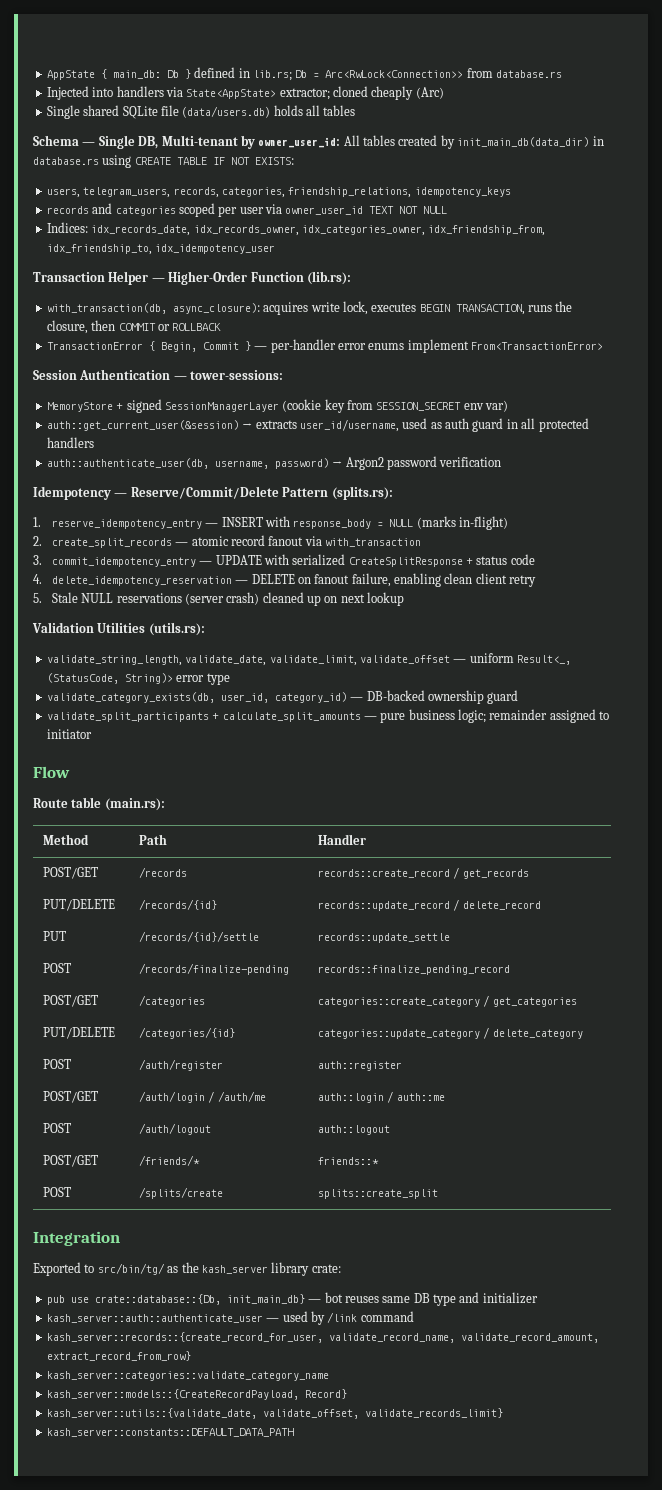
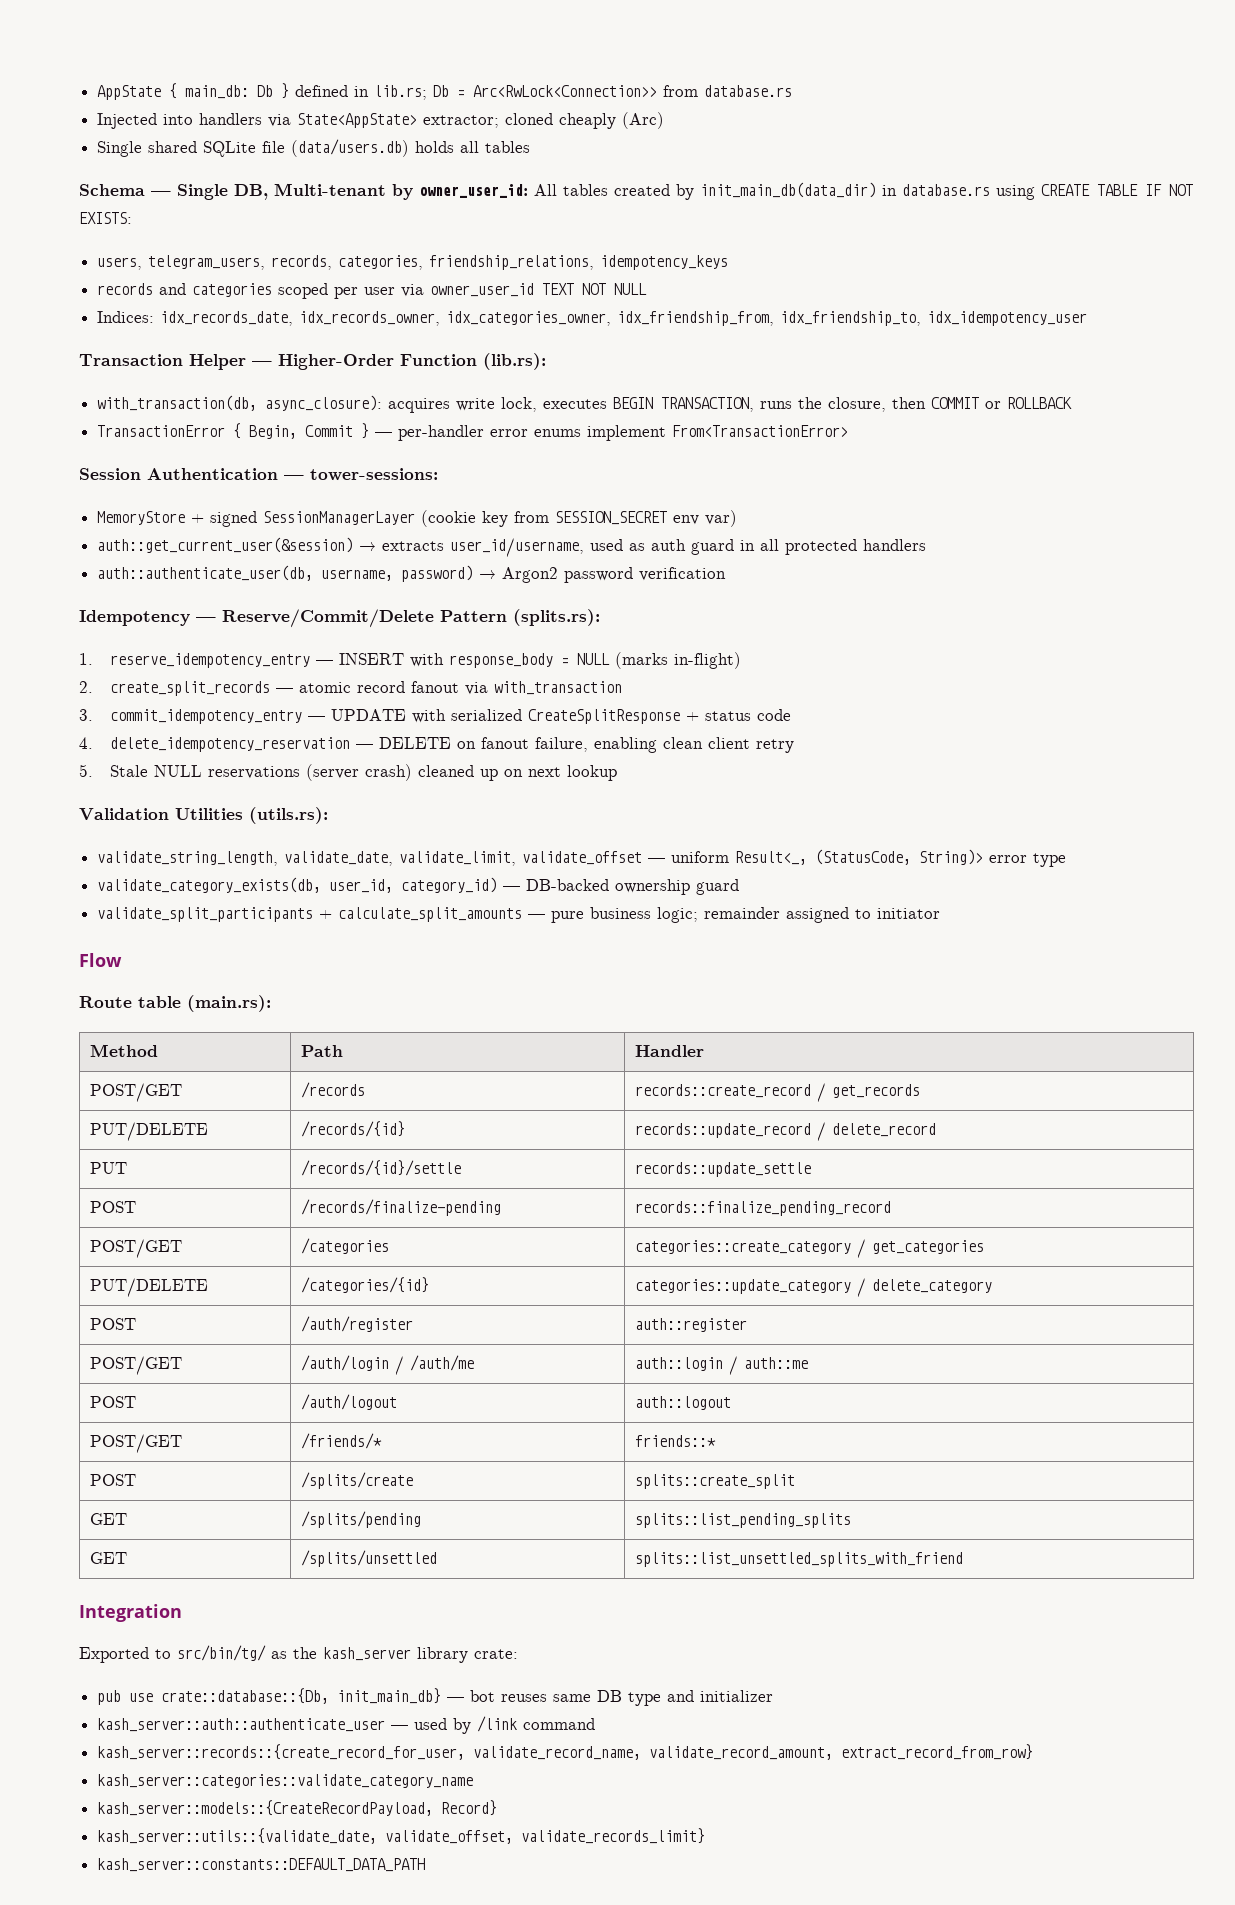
(438, 1194) none -> [90,1513,128,1525] [301,1511,422,1528] [635,1513,852,1528] [90,1552,128,1564] [301,1550,438,1567] [635,1552,964,1567] // GET | /splits/pending | splits::list_pending_splits // GET | /splits/unsettled | splits::list_unsettled_splits_with_friend

